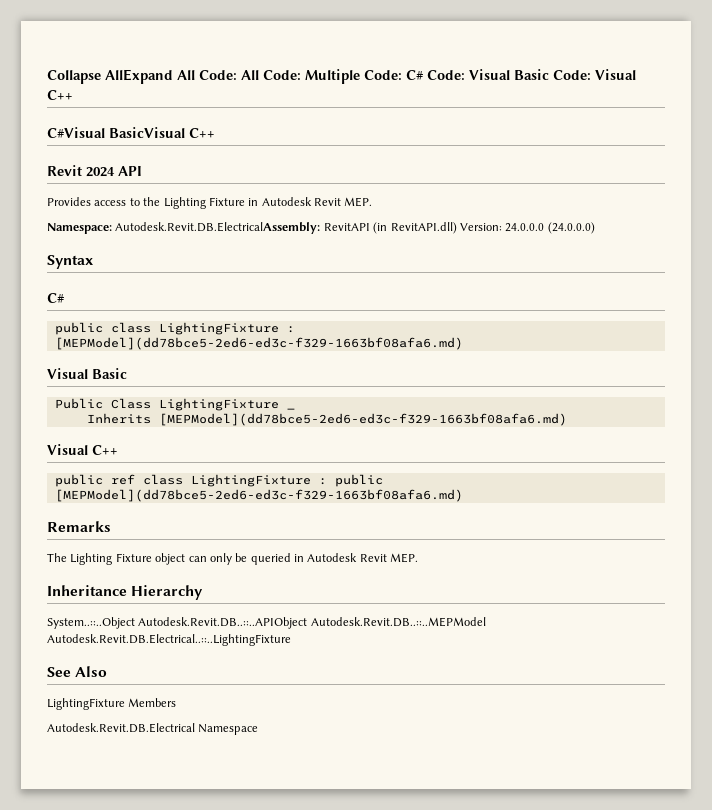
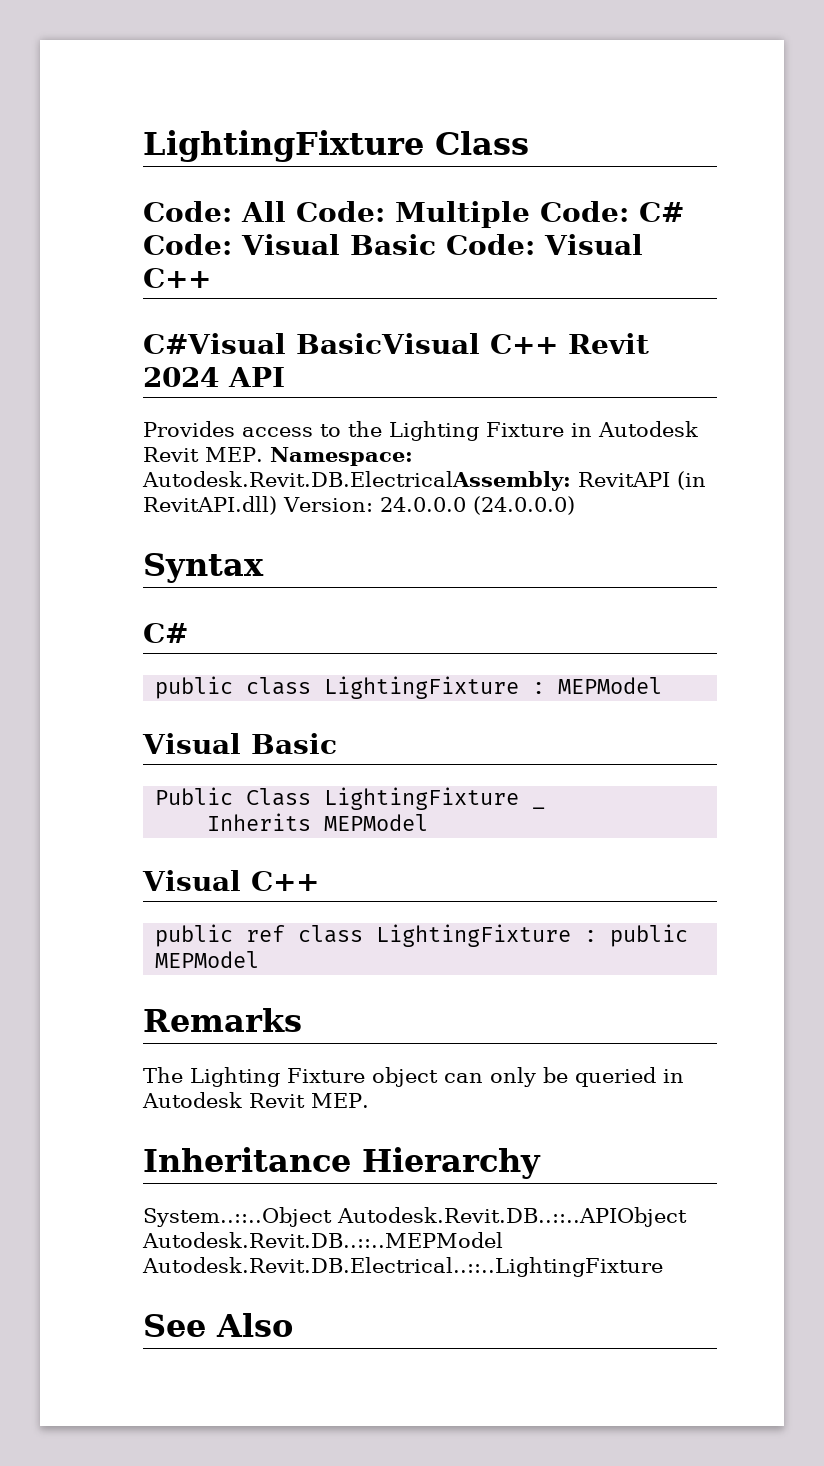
[47,69,195,84] Collapse AllExpand All -> [143,130,529,162] LightingFixture Class //
(215, 133) // -> (558, 344) none
(373, 202) // -> (263, 454) none
[54,337,463,350] [MEPModel](dd78bce5-2ed6-ed3c-f329-1663bf08afa6.md) -> [558,677,663,694] MEPModel
[158,413,567,426] [MEPModel](dd78bce5-2ed6-ed3c-f329-1663bf08afa6.md) -> [324,814,429,831] MEPModel
[54,489,463,502] [MEPModel](dd78bce5-2ed6-ed3c-f329-1663bf08afa6.md) -> [155,951,260,968] MEPModel
[47,698,177,710] [47,723,259,735] // LightingFixture Members // Autodesk.Revit.DB.Electrical Namespace -> (293, 1325) none

